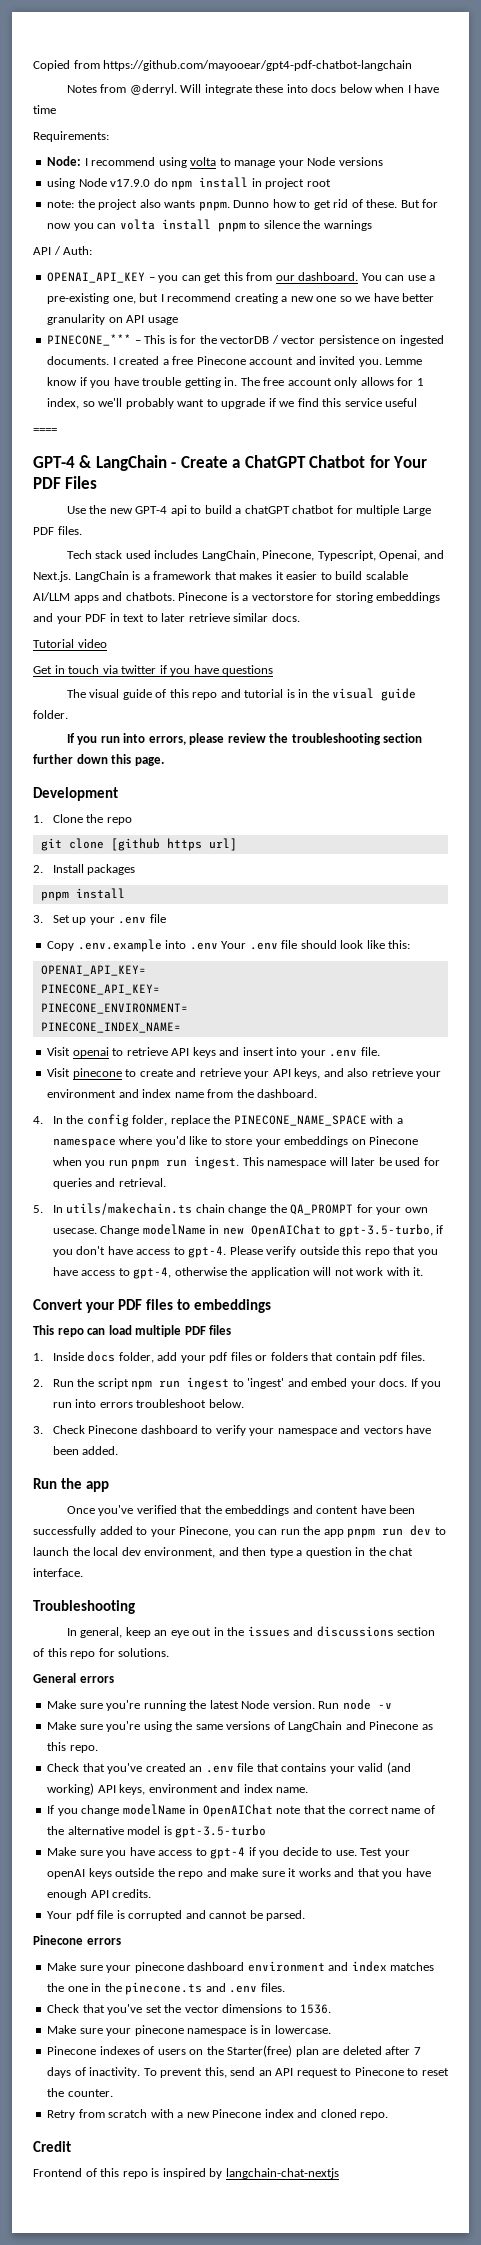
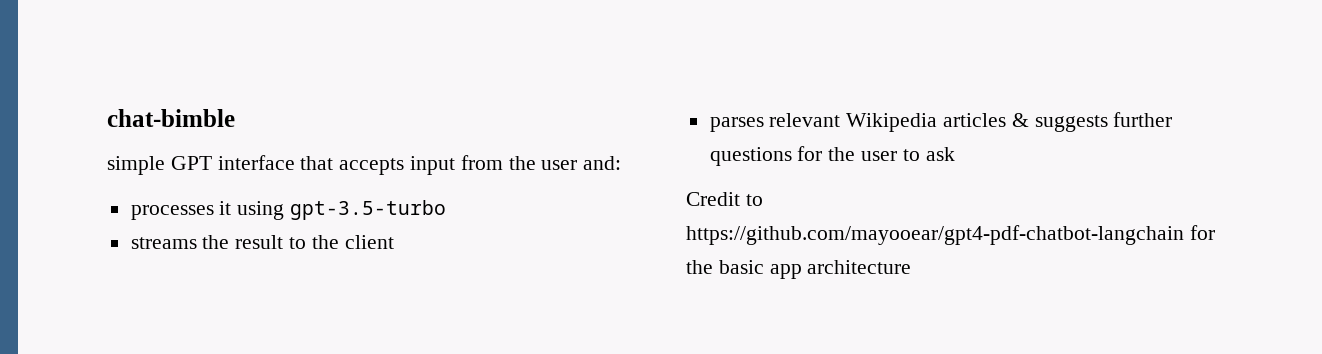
[33,60,413,71] [66,84,440,95] [33,105,56,114] [33,131,109,142] [47,156,383,168] [47,177,331,190] [47,199,439,211] [47,219,372,232] [33,246,93,255] [47,272,436,283] [47,293,435,304] [47,314,178,325] [47,334,444,346] [47,356,423,367] [47,377,424,388] [47,398,418,409] [33,428,57,433] [33,455,428,471] [33,476,98,489] [66,505,431,516] [33,526,82,535] [66,550,444,561] [33,571,408,582] [33,592,441,603] [33,613,300,624] [33,639,107,648] [33,665,274,676] [66,688,417,701] [33,710,68,719] [66,733,423,745] [33,754,164,766] [33,787,118,801] [33,814,132,825] [40,838,237,851] [33,864,136,875] [40,888,125,901] [33,914,166,925] [47,939,411,952] [40,965,146,976] [40,984,160,995] [40,1003,188,1014] [40,1022,181,1033] [47,1047,380,1058] [47,1068,442,1079] [47,1089,318,1098] [33,1114,403,1127] [52,1136,419,1148] [52,1156,440,1169] [52,1178,166,1189] [33,1203,428,1215] [52,1224,444,1237] [52,1246,438,1258] [52,1267,424,1279] [33,1299,272,1313] [33,1325,232,1337] [33,1351,425,1363] [33,1377,442,1390] [52,1399,244,1408] [33,1425,432,1436] [52,1446,119,1455] [33,1478,110,1492] [66,1505,416,1516] [33,1525,446,1538] [33,1547,414,1558] [33,1568,83,1577] [33,1600,135,1614] [66,1626,436,1638] [33,1648,170,1659] [33,1673,114,1683] [47,1699,392,1711] [47,1721,433,1732] [47,1742,98,1753] [47,1762,411,1774] [47,1783,309,1795] [47,1804,435,1817] [47,1825,267,1838] [47,1847,410,1859] [47,1868,431,1879] [47,1889,152,1900] [47,1910,306,1921] [33,1935,121,1945] [47,1961,435,1973] [47,1982,285,1995] [47,2004,332,2015] [47,2025,331,2036] [47,2045,421,2057] [47,2067,449,2078] [47,2088,113,2097] [47,2109,389,2120] [33,2141,71,2152] [33,2168,339,2179] Copied from https://github.com/mayooear/gpt4-pdf-chatbot-langchain // Notes from @derryl. Will integrate these into docs below when I have time // Requirements: // Node: I recommend using volta to manage your Node versions // using Node v17.9.0 do npm install in project root // note: the project also wants pnpm. Dunno how to get rid of these. But for now you can volta install pnpm to silence the warnings // API / Auth: // OPENAI_API_KEY – you can get this from our dashboard. You can use a pre-existing one, but I recommend creating a new one so we have better granularity on API usage // PINECONE_*** – This is for the vectorDB / vector persistence on ingested documents. I created a free Pinecone account and invited you. Lemme know if you have trouble getting in. The free account only allows for 1 index, so we'll probably want to upgrade if we find this service useful // ==== // GPT-4 & LangChain - Create a ChatGPT Chatbot for Your PDF Files // Use the new GPT-4 api to build a chatGPT chatbot for multiple Large PDF files. // Tech stack used includes LangChain, Pinecone, Typescript, Openai, and Next.js. LangChain is a framework that makes it easier to build scalable AI/LLM apps and chatbots. Pinecone is a vectorstore for storing embeddings and your PDF in text to later retrieve similar docs. // Tutorial video // Get in touch via twitter if you have questions // The visual guide of this repo and tutorial is in the visual guide folder. // If you run into errors, please review the troubleshooting section further down this page. // Development // 1. Clone the repo // git clone [github https url] // 2. Install packages // pnpm install // 3. Set up your .env file // Copy .env.example into .env Your .env file should look like this: // OPENAI_API_KEY= // PINECONE_API_KEY= // PINECONE_ENVIRONMENT= // PINECONE_INDEX_NAME= // Visit openai to retrieve API keys and insert into your .env file. // Visit pinecone to create and retrieve your API keys, and also retrieve your environment and index name from the dashboard. // 4. In the config folder, replace the PINECONE_NAME_SPACE with a namespace where you'd like to store your embeddings on Pinecone when you run pnpm run ingest. This namespace will later be used for queries and retrieval. // 5. In utils/makechain.ts chain change the QA_PROMPT for your own usecase. Change modelName in new OpenAIChat to gpt-3.5-turbo, if you don't have access to gpt-4. Please verify outside this repo that you have access to gpt-4, otherwise the application will not work with it. // Convert your PDF files to embeddings // This repo can load multiple PDF files // 1. Inside docs folder, add your pdf files or folders that contain pdf files. // 2. Run the script npm run ingest to 'ingest' and embed your docs. If you run into errors troubleshoot below. // 3. Check Pinecone dashboard to verify your namespace and vectors have been added. // Run the app // Once you've verified that the embeddings and content have been successfully added to your Pinecone, you can run the app pnpm run dev to launch the local dev environment, and then type a question in the chat interface. // Troubleshooting // In general, keep an eye out in the issues and discussions section of this repo for solutions. // General errors // Make sure you're running the latest Node version. Run node -v // Make sure you're using the same versions of LangChain and Pinecone as this repo. // Check that you've created an .env file that contains your valid (and working) API keys, environment and index name. // If you change modelName in OpenAIChat note that the correct name of the alternative model is gpt-3.5-turbo // Make sure you have access to gpt-4 if you decide to use. Test your openAI keys outside the repo and make sure it works and that you have enough API credits. // Your pdf file is corrupted and cannot be parsed. // Pinecone errors // Make sure your pinecone dashboard environment and index matches the one in the pinecone.ts and .env files. // Check that you've set the vector dimensions to 1536. // Make sure your pinecone namespace is in lowercase. // Pinecone indexes of users on the Starter(free) plan are deleted after 7 days of inactivity. To prevent this, send an API request to Pinecone to reset the counter. // Retry from scratch with a new Pinecone index and cloned repo. // Credit // Frontend of this repo is inspired by langchain-chat-nextjs -> [107,109,235,127] [107,155,622,175] [130,200,447,220] [130,235,394,249] [709,112,1173,132] [709,146,955,166] [686,192,763,206] [686,225,1215,245] [686,260,912,279] chat-bimble // simple GPT interface that accepts input from the user and: // processes it using gpt-3.5-turbo // streams the result to the client // parses relevant Wikipedia articles & suggests further questions for the user to ask // Credit to https://github.com/mayooear/gpt4-pdf-chatbot-langchain for the basic app architecture

